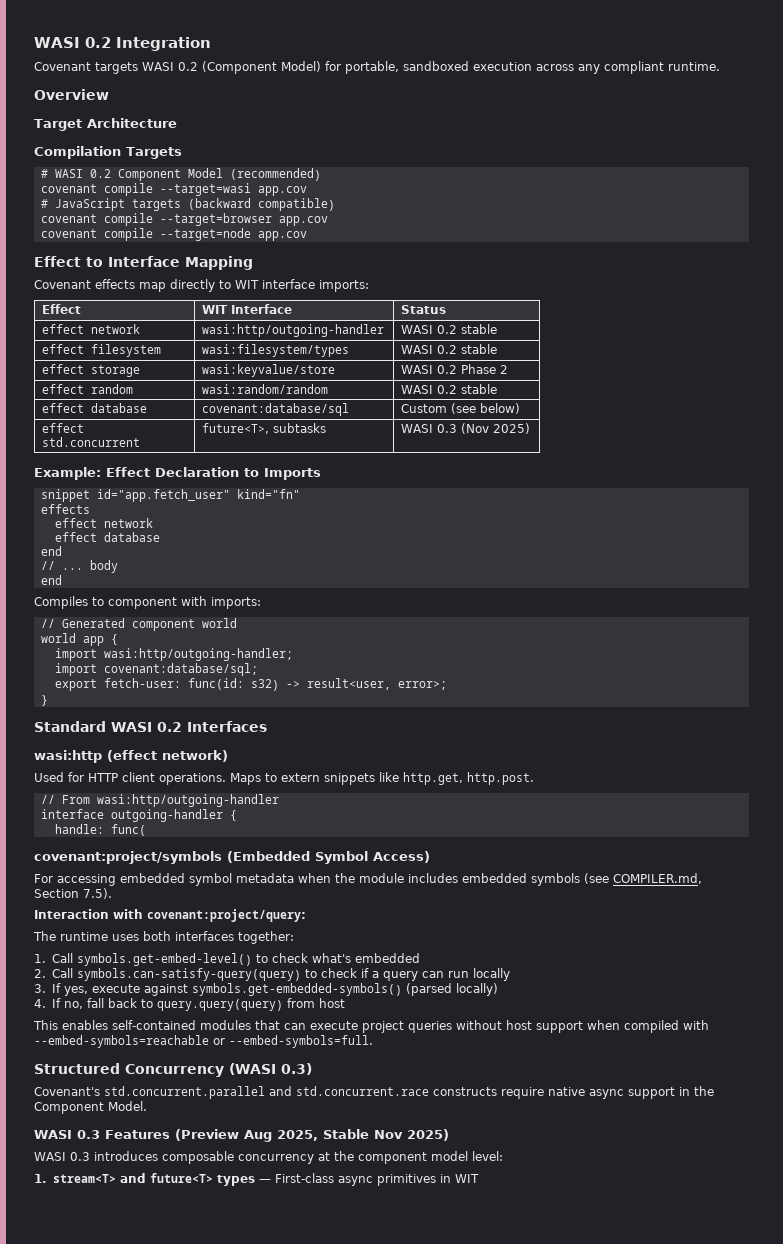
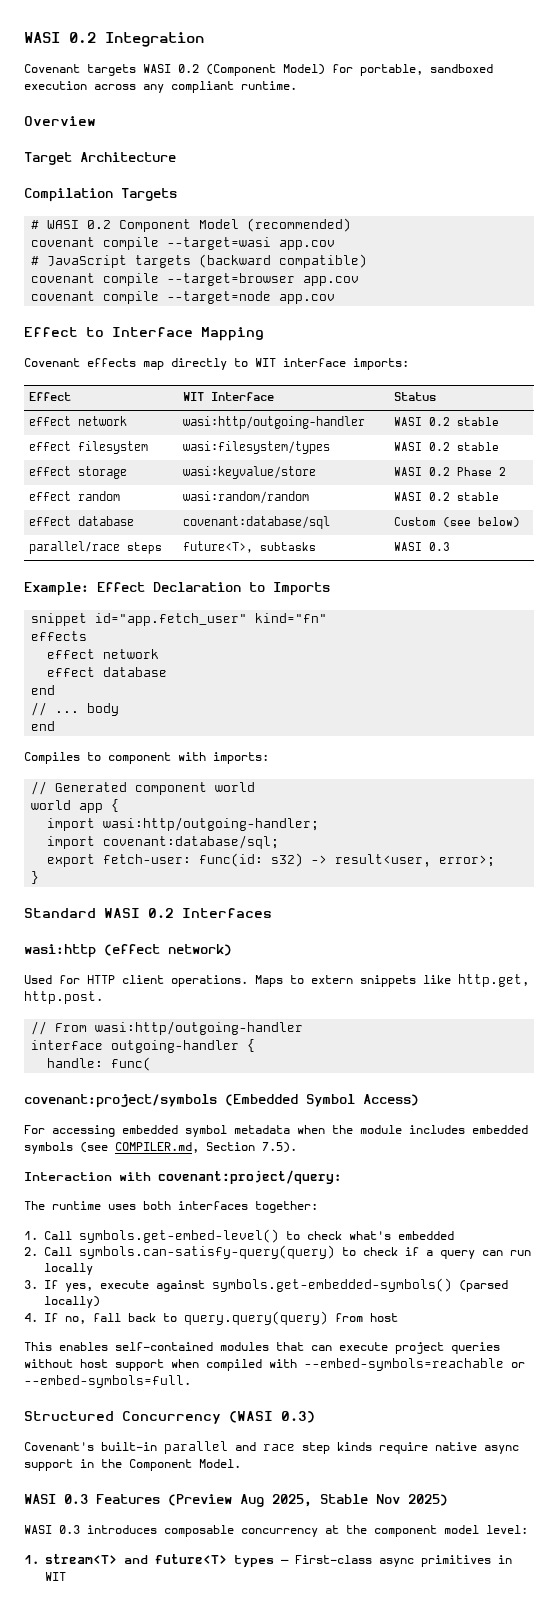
[41,423,84,433] [41,437,140,447] effect std.concurrent -> [29,541,163,554] parallel/race steps
[460,423,530,434] (Nov 2025) -> (451, 546) none
[104,1086,497,1099] std.concurrent.parallel and std.concurrent.race constructs -> [101,1441,372,1454] built-in parallel and race step kinds

